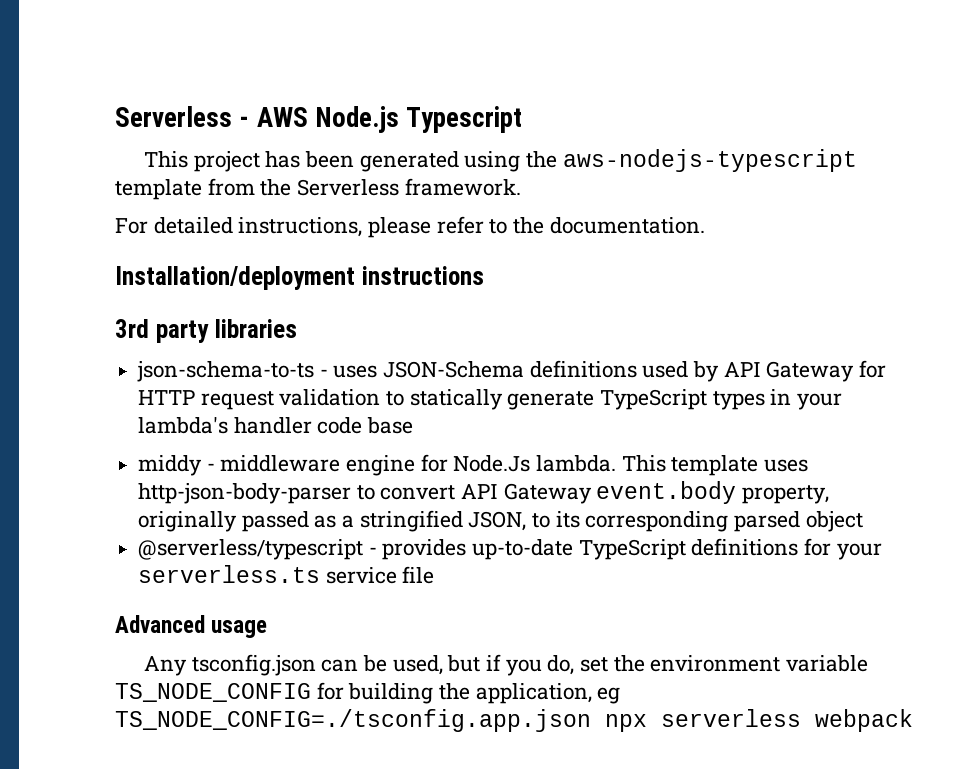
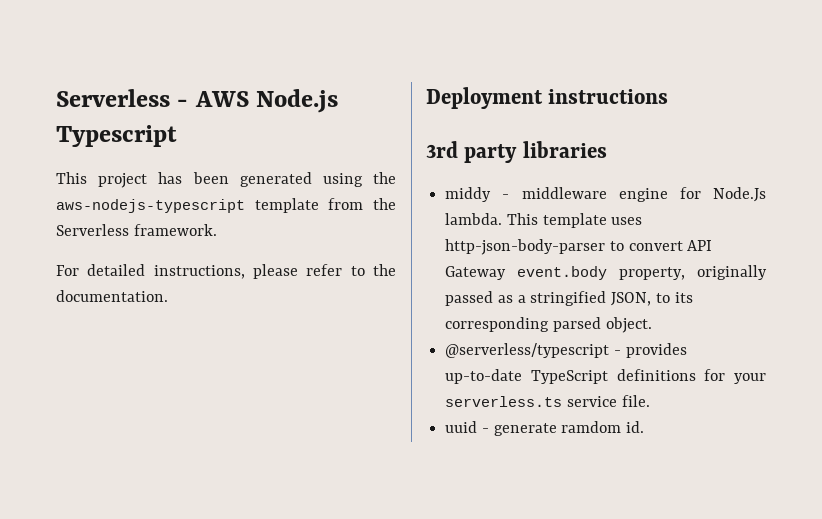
[115,266,355,290] Installation/deployment -> [426,87,543,109] Deployment
[137,360,887,382] [138,389,843,410] [138,417,414,434] // json-schema-to-ts - uses JSON-Schema definitions used by API Gateway for HTTP request validation to statically generate TypeScript types in your lambda's handler code base -> (607, 149) none
[805,511,863,532] object -> [605,317,652,333] object.
[402,566,435,584] [115,615,268,638] [143,654,868,676] [115,682,621,704] [115,709,913,732] file // Advanced usage // Any tsconfig.json can be used, but if you do, set the environment variable TS_NODE_CONFIG for building the application, eg TS_NODE_CONFIG=./tsconfig.app.json npx serverless webpack -> [621,395,650,407] [445,421,645,436] file. // uuid - generate ramdom id.

